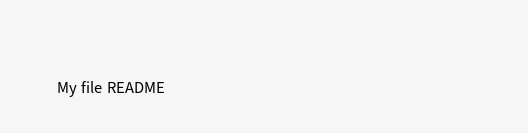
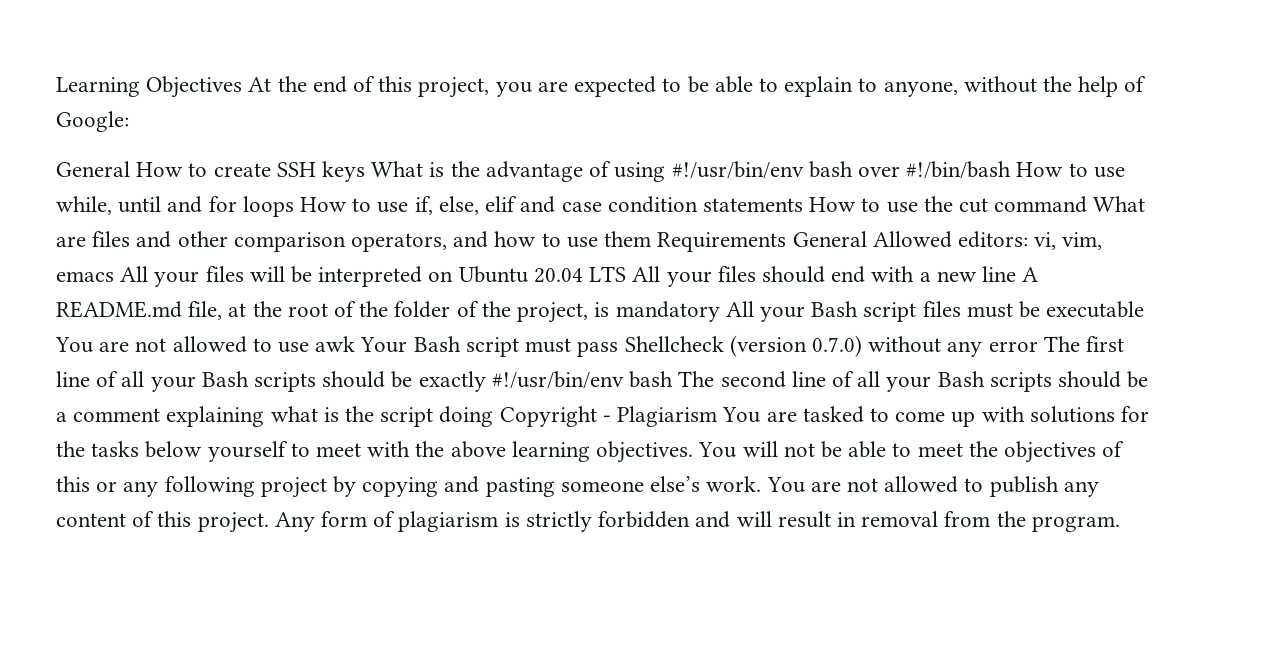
[57,81,165,97] My file README -> [56,76,1147,98] [56,111,129,132] [56,161,1125,182] [56,196,1146,217] [56,231,1103,252] [56,266,1039,287] [56,301,1145,323] [55,335,1124,357] [56,371,1149,392] [56,406,1149,427] [56,441,1125,463] [56,476,1099,498] [56,511,1120,533] Learning Objectives At the end of this project, you are expected to be able to explain to anyone, without the help of Google: // General How to create SSH keys What is the advantage of using #!/usr/bin/env bash over #!/bin/bash How to use while, until and for loops How to use if, else, elif and case condition statements How to use the cut command What are files and other comparison operators, and how to use them Requirements General Allowed editors: vi, vim, emacs All your files will be interpreted on Ubuntu 20.04 LTS All your files should end with a new line A README.md file, at the root of the folder of the project, is mandatory All your Bash script files must be executable You are not allowed to use awk Your Bash script must pass Shellcheck (version 0.7.0) without any error The first line of all your Bash scripts should be exactly #!/usr/bin/env bash The second line of all your Bash scripts should be a comment explaining what is the script doing Copyright - Plagiarism You are tasked to come up with solutions for the tasks below yourself to meet with the above learning objectives. You will not be able to meet the objectives of this or any following project by copying and pasting someone else’s work. You are not allowed to publish any content of this project. Any form of plagiarism is strictly forbidden and will result in removal from the program.

